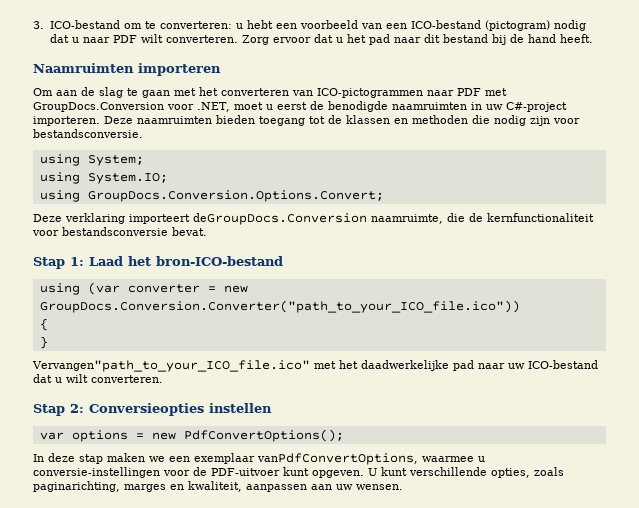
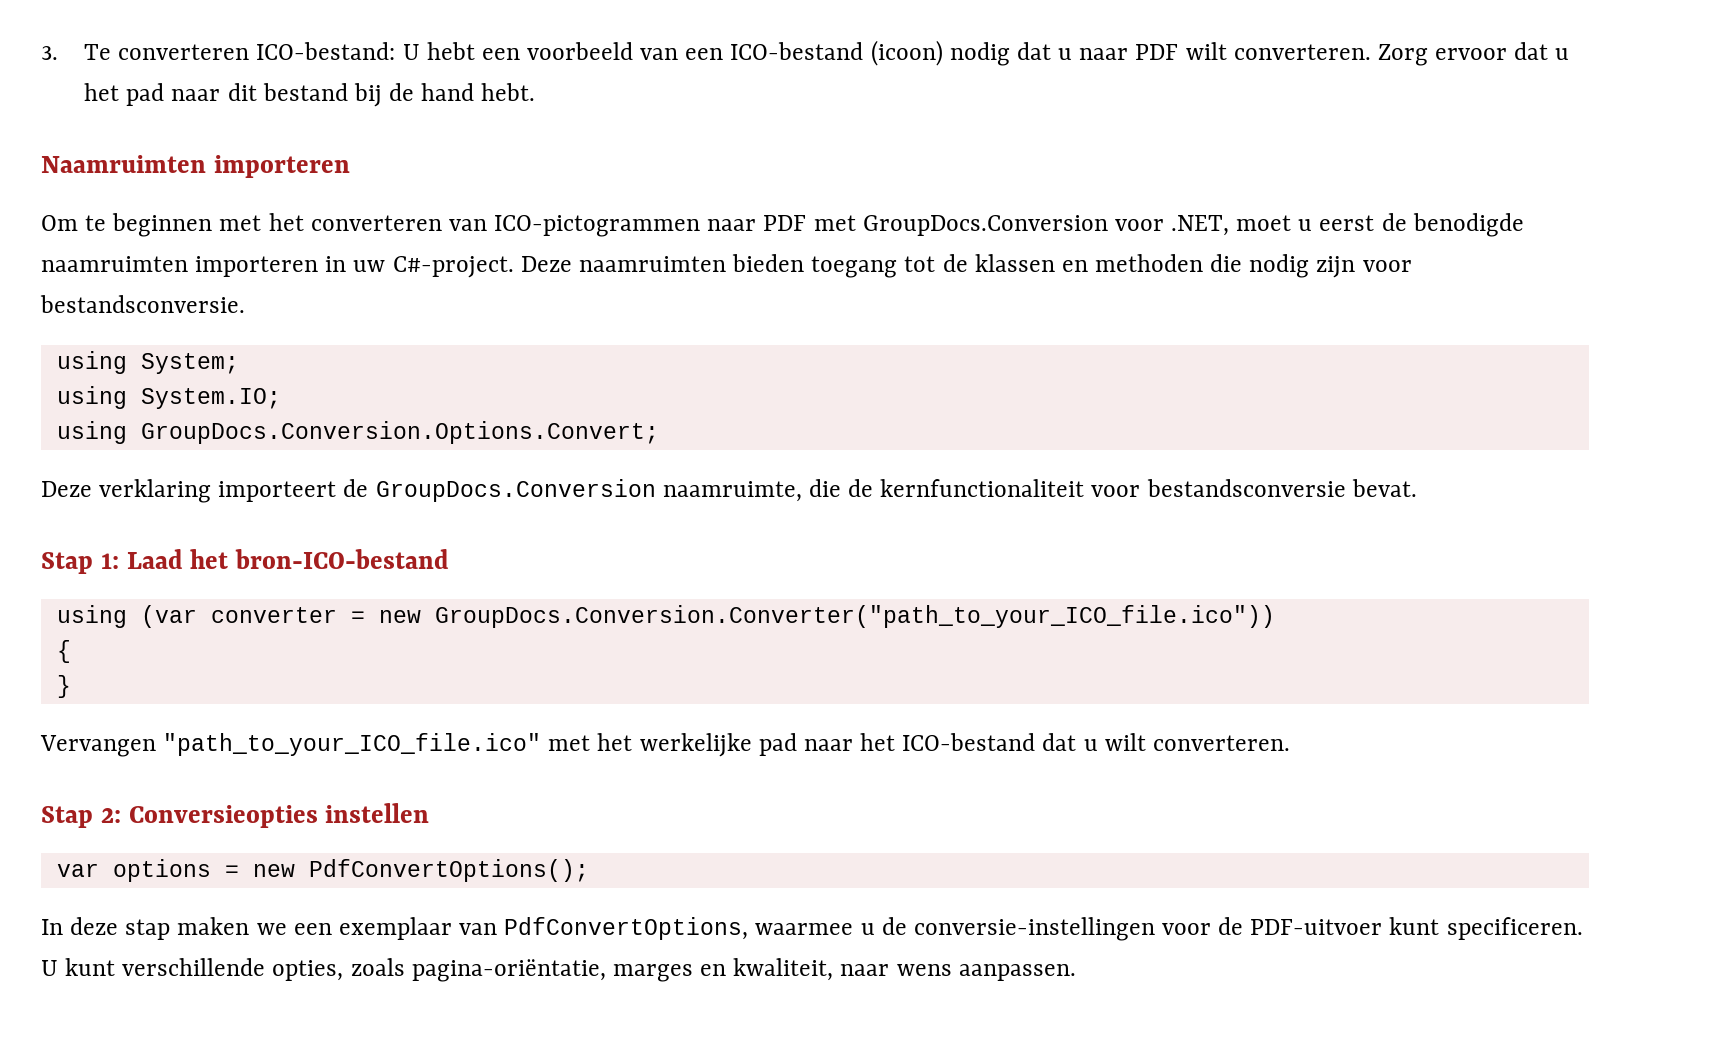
[49,20,243,29] ICO-bestand om te converteren: u -> [84,42,420,60] Te converteren ICO-bestand: U
[484,20,550,31] (pictogram) -> [870,40,943,66] (icoon)
[559,34,593,43] heeft. -> [481,83,536,101] hebt.
[56,87,170,98] aan de slag te gaan -> [85,213,213,237] te beginnen
(467, 106) none -> [195,256,319,277] importeren
[505,102,567,112] [33,116,100,126] C#-project importeren. -> [392,256,514,278] C#-project.
[193,213,367,225] deGroupDocs.Conversion -> [343,479,656,502] de GroupDocs.Conversion
[32,360,525,372] Vervangen"path_to_your_ICO_file.ico" met het daadwerkelijke pad naar uw -> [40,733,896,757] Vervangen "path_to_your_ICO_file.ico" met het werkelijke pad naar het
[257,453,418,465] vanPdfConvertOptions, -> [459,917,749,940] van PdfConvertOptions,
(485, 459) none -> [881,917,907,935] de
[312,470,364,478] opgeven. -> [1446,917,1583,940] specificeren.
[33,481,120,492] paginarichting, -> [411,959,606,982] pagina-oriëntatie,
[246,484,403,492] aanpassen aan uw wensen. -> [840,964,1076,981] naar wens aanpassen.

